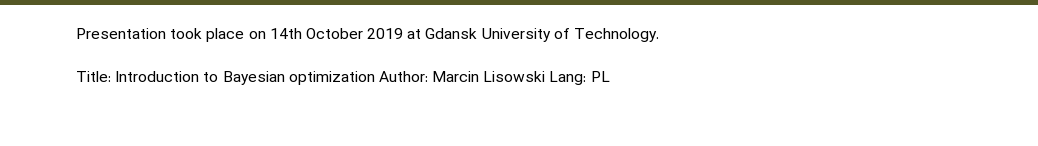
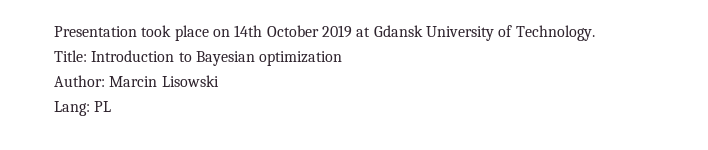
(375, 78) none -> (343, 58) //
(546, 76) none -> (219, 81) //

